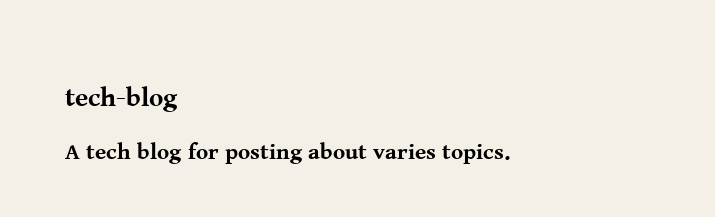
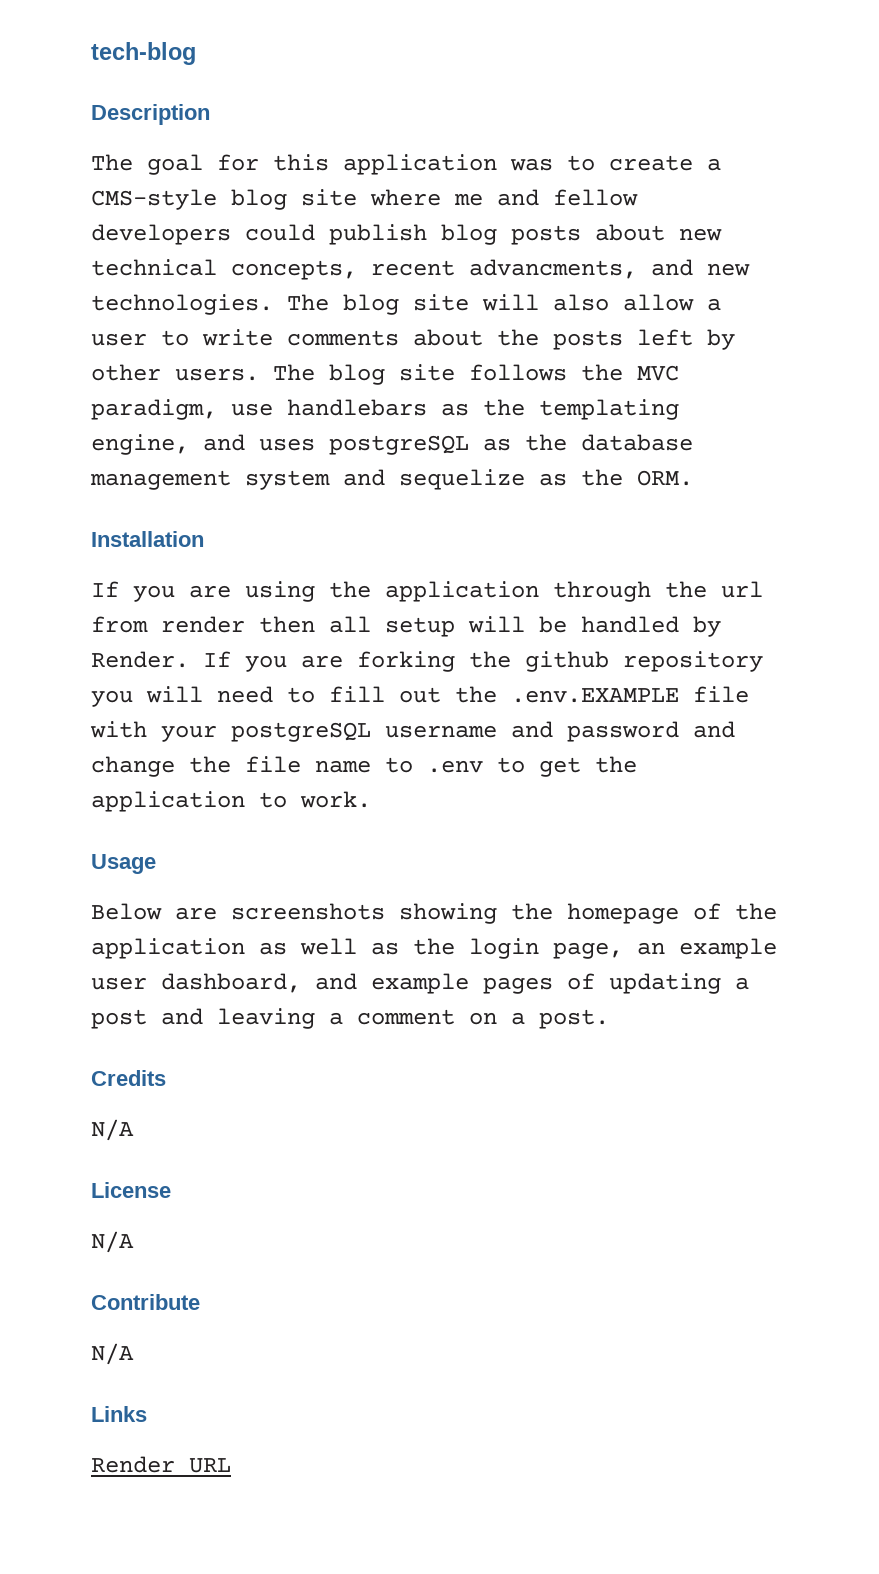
[65,142,512,164] A tech blog for posting about varies topics. -> [91,104,210,125] [91,154,721,175] [91,189,638,210] [91,224,722,245] [91,259,750,280] [91,294,721,315] [91,329,735,350] [91,364,679,385] [91,399,679,420] [91,434,693,455] [90,469,693,490] [91,531,204,547] [91,581,763,602] [91,616,721,637] [91,651,763,672] [91,686,749,707] [90,721,735,742] [91,756,637,777] [91,791,371,812] [91,854,156,874] [91,903,777,924] [91,938,777,959] [91,973,749,994] [91,1008,609,1029] [91,1070,166,1086] [91,1119,134,1141] [91,1182,171,1198] [91,1231,134,1253] [91,1294,200,1310] [91,1343,134,1365] [91,1406,147,1422] [91,1456,231,1473] Description // The goal for this application was to create a CMS-style blog site where me and fellow developers could publish blog posts about new technical concepts, recent advancments, and new technologies. The blog site will also allow a user to write comments about the posts left by other users. The blog site follows the MVC paradigm, use handlebars as the templating engine, and uses postgreSQL as the database management system and sequelize as the ORM. // Installation // If you are using the application through the url from render then all setup will be handled by Render. If you are forking the github repository you will need to fill out the .env.EXAMPLE file with your postgreSQL username and password and change the file name to .env to get the application to work. // Usage // Below are screenshots showing the homepage of the application as well as the login page, an example user dashboard, and example pages of updating a post and leaving a comment on a post. // Credits // N/A // License // N/A // Contribute // N/A // Links // Render URL

